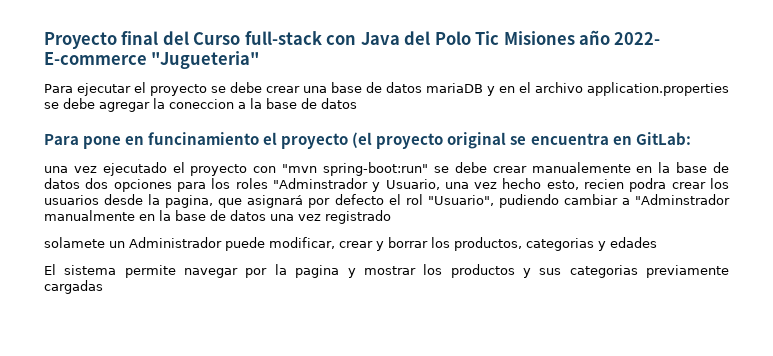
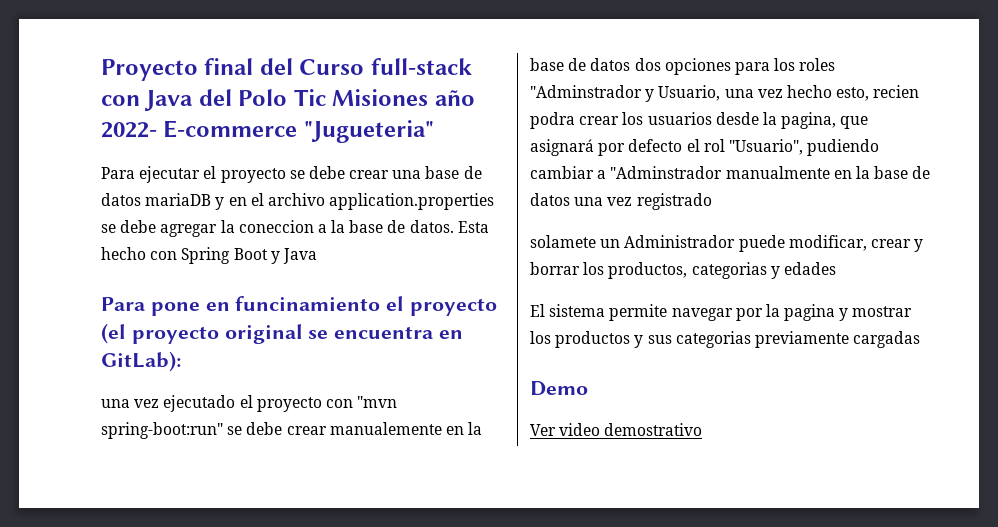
[321,98,357,109] datos -> [409,220,489,233] [101,247,317,264] datos. Esta hecho con Spring Boot y Java
[635,132,691,145] GitLab: -> [101,351,181,372] GitLab):
(103, 287) none -> [530,381,588,396] [530,423,703,436] // Demo // Ver video demostrativo

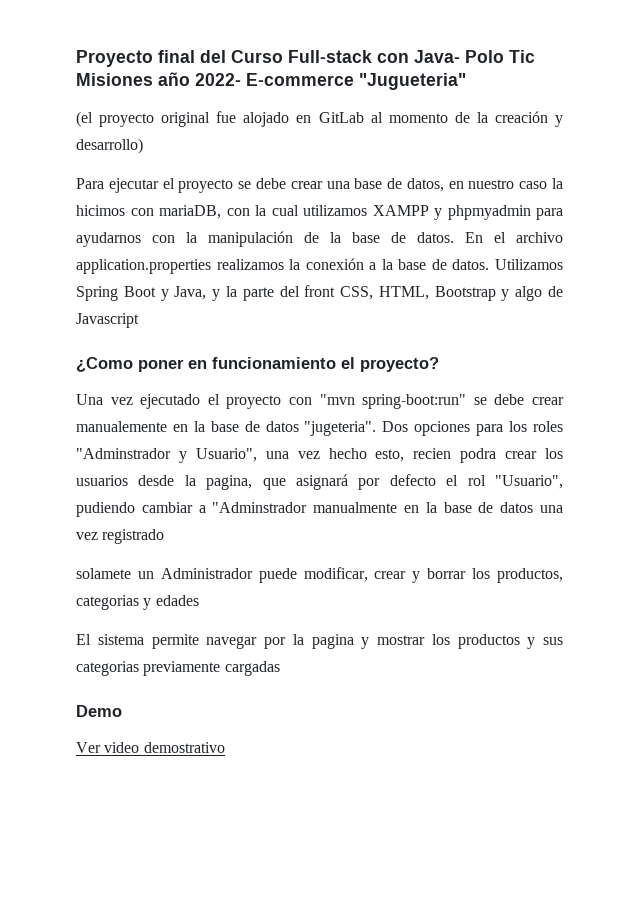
[370,58,472,75] [101,89,232,111] full-stack con Java del -> [288,50,460,63] Full-stack con Java-
(434, 131) none -> [76,111,563,127] [76,138,143,154] // (el proyecto original fue alojado en GitLab al momento de la creación y desarrollo)
[101,193,495,210] [101,220,314,237] datos mariaDB y en el archivo application.properties se debe agregar la coneccion -> [406,178,563,192] [76,205,563,220] [76,231,563,247] [76,258,364,274] datos, en nuestro caso la hicimos con mariaDB, con la cual utilizamos XAMPP y phpmyadmin para ayudarnos con la manipulación de la base de datos. En el archivo application.properties realizamos la conexión
[457,221,489,233] [101,247,317,264] [101,296,498,316] [101,323,464,344] [101,351,181,372] [101,399,130,408] Esta hecho con Spring Boot y Java // Para pone en funcinamiento el proyecto (el proyecto original se encuentra en GitLab): // una -> [494,259,563,270] [76,285,563,301] [76,313,139,328] [76,357,439,372] [76,394,103,405] Utilizamos Spring Boot y Java, y la parte del front CSS, HTML, Bootstrap y algo de Javascript // ¿Como poner en funcionamiento el proyecto? // Una
[634,58,661,71] dos -> [304,421,409,436] "jugeteria". Dos
[658,85,721,101] Usuario, -> [195,448,257,462] Usuario",

